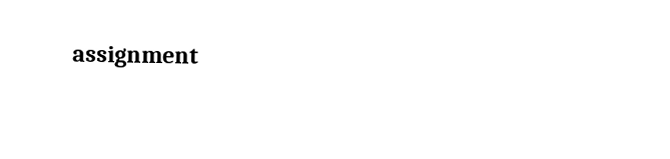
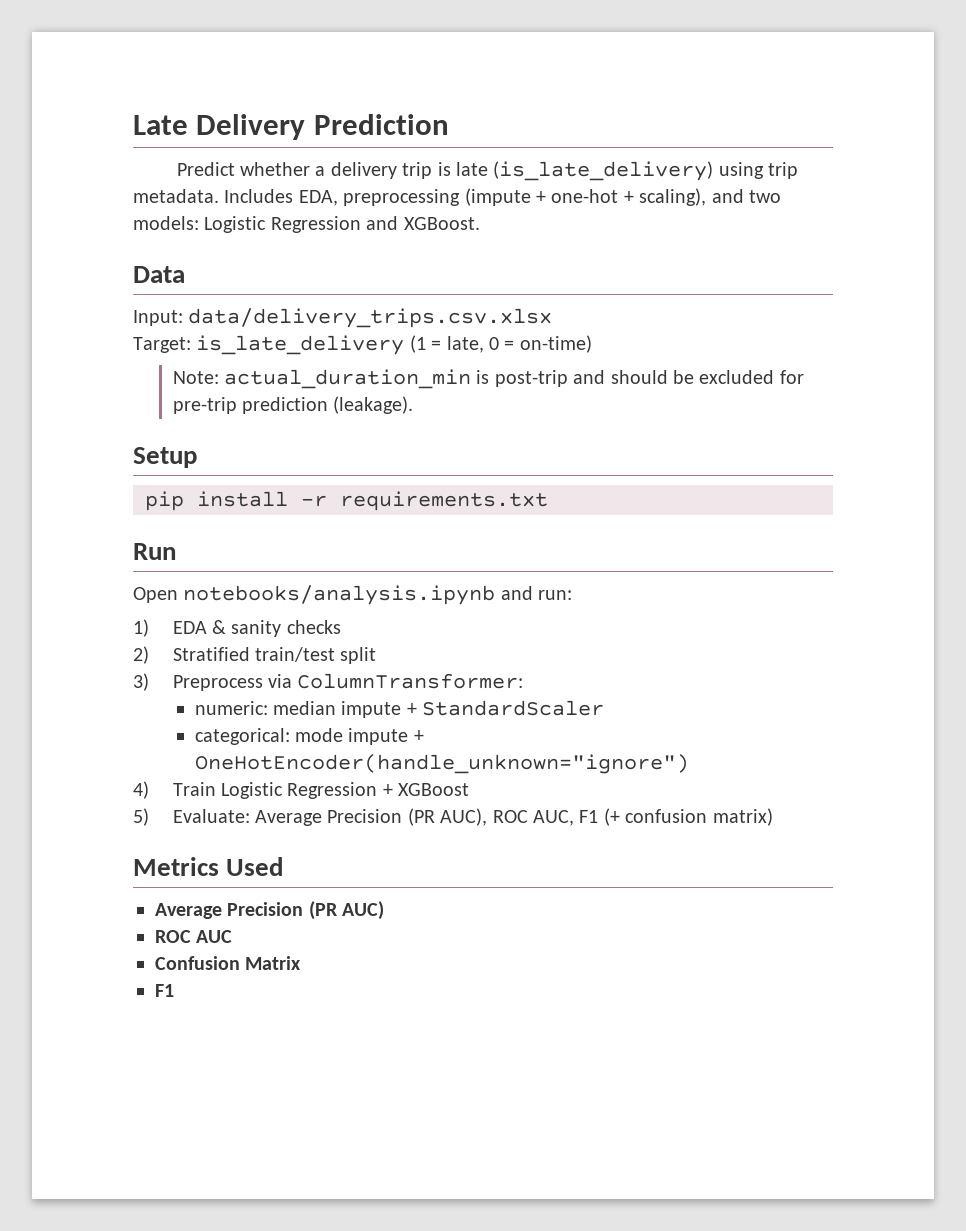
[72,45,199,69] assignment -> [133,114,449,140] [176,161,799,181] [133,188,781,206] [133,216,480,233] [133,266,185,283] [133,308,553,328] [133,335,592,355] [172,369,804,389] [172,396,414,414] [133,447,197,468] [145,491,548,511] [133,543,176,560] [133,585,573,605] [133,619,341,637] [133,646,377,664] [133,673,524,691] [194,700,605,718] [194,728,424,745] [194,754,689,774] [133,781,470,799] [133,808,773,826] [133,857,284,876] [155,901,385,920] [155,930,233,943] [155,956,302,970] [155,984,174,997] Late Delivery Prediction // Predict whether a delivery trip is late (is_late_delivery) using trip metadata. Includes EDA, preprocessing (impute + one-hot + scaling), and two models: Logistic Regression and XGBoost. // Data // Input: data/delivery_trips.csv.xlsx // Target: is_late_delivery (1 = late, 0 = on-time) // Note: actual_duration_min is post-trip and should be excluded for pre-trip prediction (leakage). // Setup // pip install -r requirements.txt // Run // Open notebooks/analysis.ipynb and run: // 1) EDA & sanity checks // 2) Stratified train/test split // 3) Preprocess via ColumnTransformer: // numeric: median impute + StandardScaler // categorical: mode impute + OneHotEncoder(handle_unknown="ignore") // 4) Train Logistic Regression + XGBoost // 5) Evaluate: Average Precision (PR AUC), ROC AUC, F1 (+ confusion matrix) // Metrics Used // Average Precision (PR AUC) // ROC AUC // Confusion Matrix // F1

